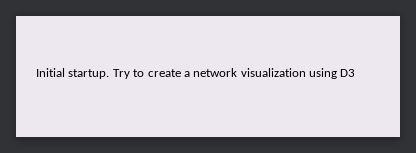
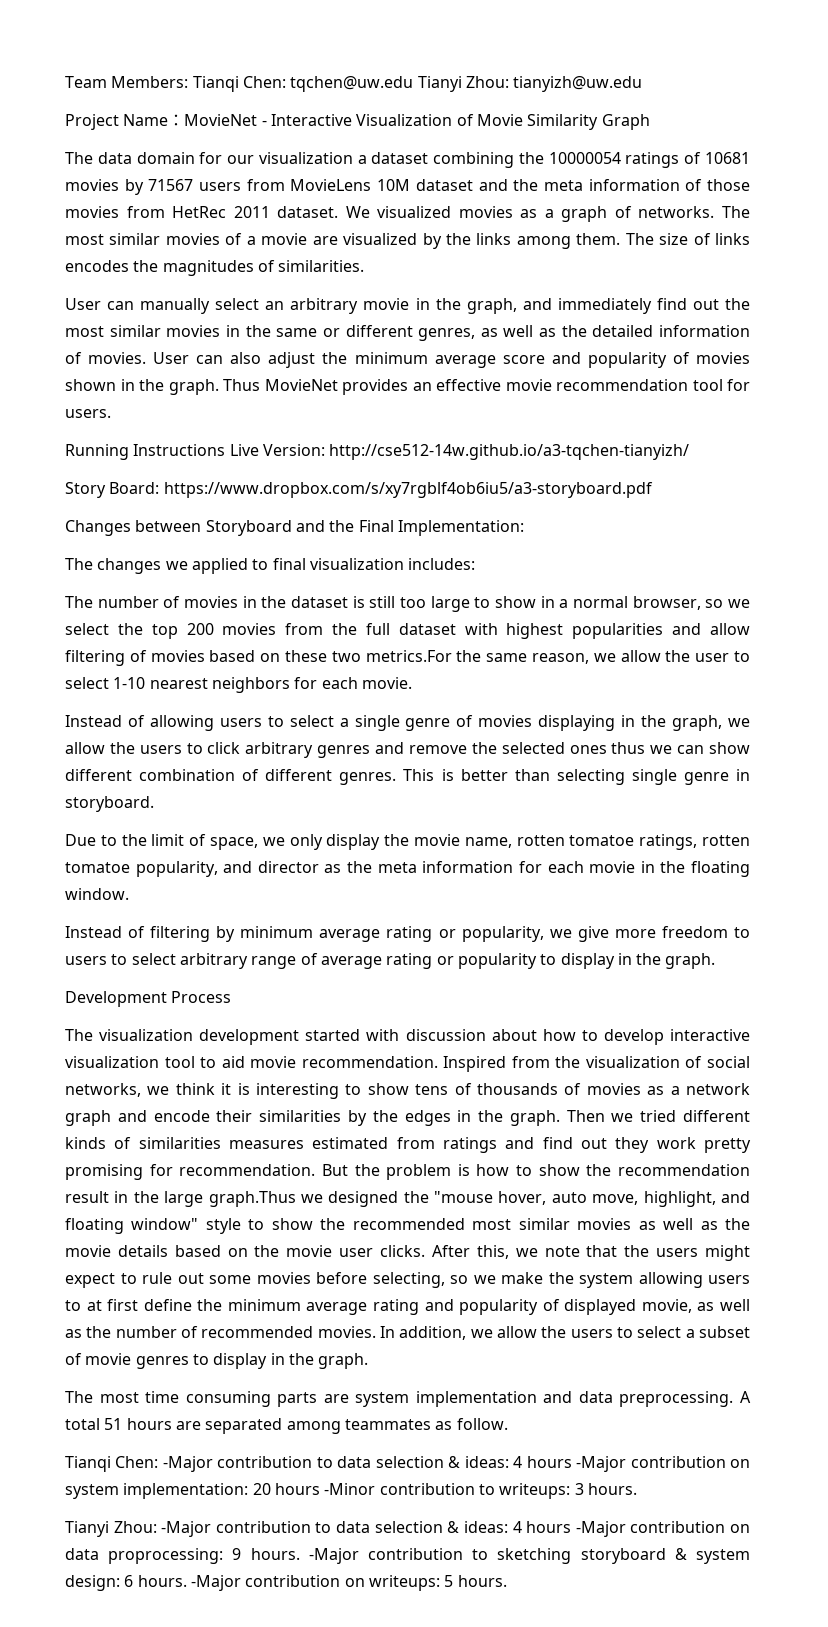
[36,68,356,79] Initial startup. Try to create a network visualization using D3 -> [65,76,643,92] [65,114,650,130] [65,152,750,168] [65,179,751,195] [65,206,751,222] [65,233,750,249] [65,260,365,276] [65,298,750,314] [65,325,750,341] [65,352,751,368] [65,379,750,395] [65,409,111,418] [65,444,690,460] [65,482,653,498] [65,520,524,536] [65,558,476,574] [65,596,751,612] [65,623,750,639] [65,650,750,666] [65,677,412,693] [65,715,751,731] [65,742,751,758] [65,769,750,785] [65,796,154,812] [65,834,750,850] [65,861,751,877] [65,888,129,900] [65,926,751,942] [65,953,716,969] [65,991,232,1007] [65,1029,751,1045] [65,1056,750,1072] [65,1083,750,1099] [65,1110,751,1126] [65,1137,752,1153] [65,1164,750,1180] [65,1191,750,1207] [65,1218,750,1234] [65,1245,751,1261] [65,1272,750,1288] [65,1299,750,1315] [65,1326,750,1340] [65,1353,369,1369] [65,1391,751,1407] [65,1418,508,1434] [65,1456,750,1472] [65,1483,637,1499] [65,1521,751,1537] [65,1548,751,1564] [65,1575,507,1591] Team Members: Tianqi Chen: tqchen@uw.edu Tianyi Zhou: tianyizh@uw.edu // Project Name：MovieNet - Interactive Visualization of Movie Similarity Graph // The data domain for our visualization a dataset combining the 10000054 ratings of 10681 movies by 71567 users from MovieLens 10M dataset and the meta information of those movies from HetRec 2011 dataset. We visualized movies as a graph of networks. The most similar movies of a movie are visualized by the links among them. The size of links encodes the magnitudes of similarities. // User can manually select an arbitrary movie in the graph, and immediately find out the most similar movies in the same or different genres, as well as the detailed information of movies. User can also adjust the minimum average score and popularity of movies shown in the graph. Thus MovieNet provides an effective movie recommendation tool for users. // Running Instructions Live Version: http://cse512-14w.github.io/a3-tqchen-tianyizh/ // Story Board: https://www.dropbox.com/s/xy7rgblf4ob6iu5/a3-storyboard.pdf // Changes between Storyboard and the Final Implementation: // The changes we applied to final visualization includes: // The number of movies in the dataset is still too large to show in a normal browser, so we select the top 200 movies from the full dataset with highest popularities and allow filtering of movies based on these two metrics.For the same reason, we allow the user to select 1-10 nearest neighbors for each movie. // Instead of allowing users to select a single genre of movies displaying in the graph, we allow the users to click arbitrary genres and remove the selected ones thus we can show different combination of different genres. This is better than selecting single genre in storyboard. // Due to the limit of space, we only display the movie name, rotten tomatoe ratings, rotten tomatoe popularity, and director as the meta information for each movie in the floating window. // Instead of filtering by minimum average rating or popularity, we give more freedom to users to select arbitrary range of average rating or popularity to display in the graph. // Development Process // The visualization development started with discussion about how to develop interactive visualization tool to aid movie recommendation. Inspired from the visualization of social networks, we think it is interesting to show tens of thousands of movies as a network graph and encode their similarities by the edges in the graph. Then we tried different kinds of similarities measures estimated from ratings and find out they work pretty promising for recommendation. But the problem is how to show the recommendation result in the large graph.Thus we designed the "mouse hover, auto move, highlight, and floating window" style to show the recommended most similar movies as well as the movie details based on the movie user clicks. After this, we note that the users might expect to rule out some movies before selecting, so we make the system allowing users to at first define the minimum average rating and popularity of displayed movie, as well as the number of recommended movies. In addition, we allow the users to select a subset of movie genres to display in the graph. // The most time consuming parts are system implementation and data preprocessing. A total 51 hours are separated among teammates as follow. // Tianqi Chen: -Major contribution to data selection & ideas: 4 hours -Major contribution on system implementation: 20 hours -Minor contribution to writeups: 3 hours. // Tianyi Zhou: -Major contribution to data selection & ideas: 4 hours -Major contribution on data proprocessing: 9 hours. -Major contribution to sketching storyboard & system design: 6 hours. -Major contribution on writeups: 5 hours.

